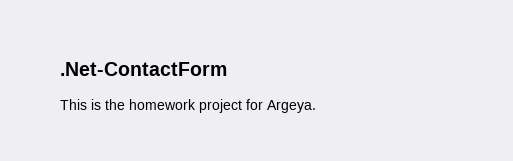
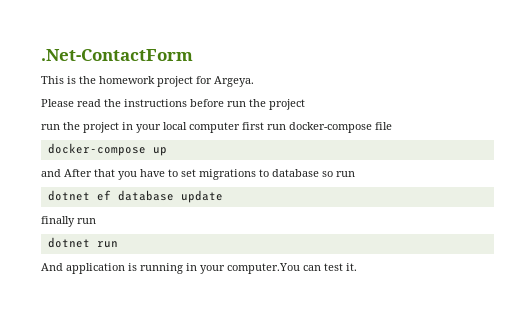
(316, 106) none -> [41,99,305,110] [41,122,392,133] [47,143,167,156] [41,169,355,180] [47,190,223,203] [41,216,96,227] [47,237,118,248] [41,263,357,274] // Please read the instructions before run the project // run the project in your local computer first run docker-compose file // docker-compose up // and After that you have to set migrations to database so run // dotnet ef database update // finally run // dotnet run // And application is running in your computer.You can test it.

